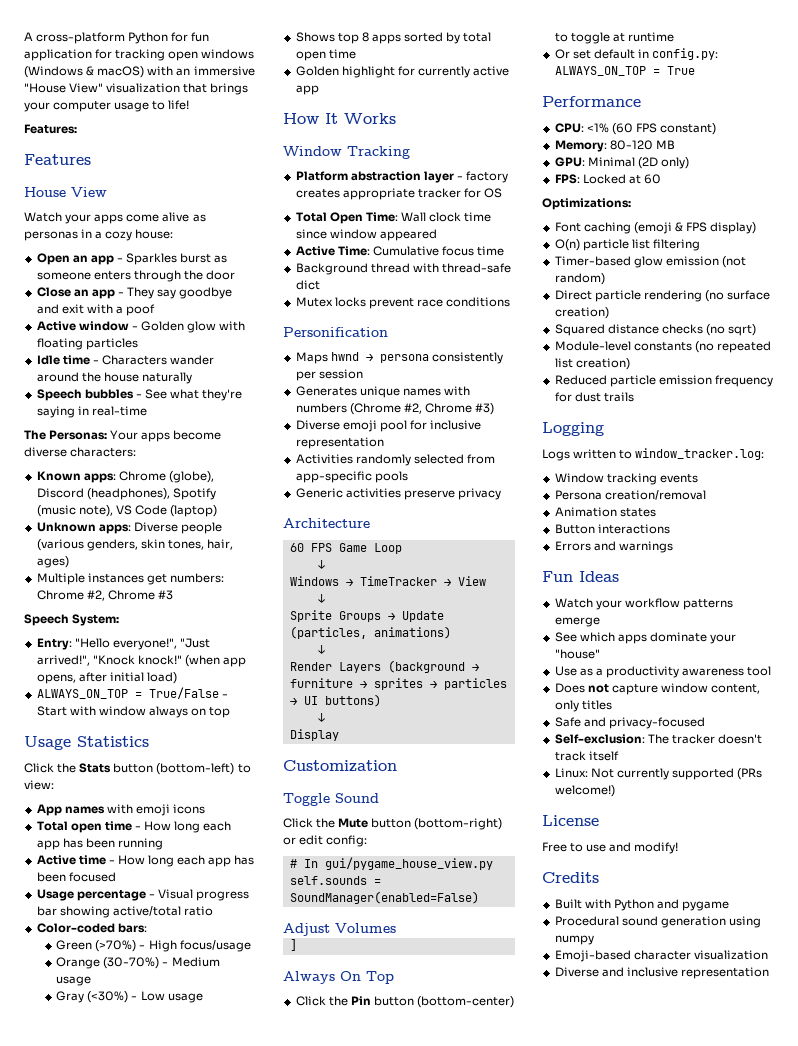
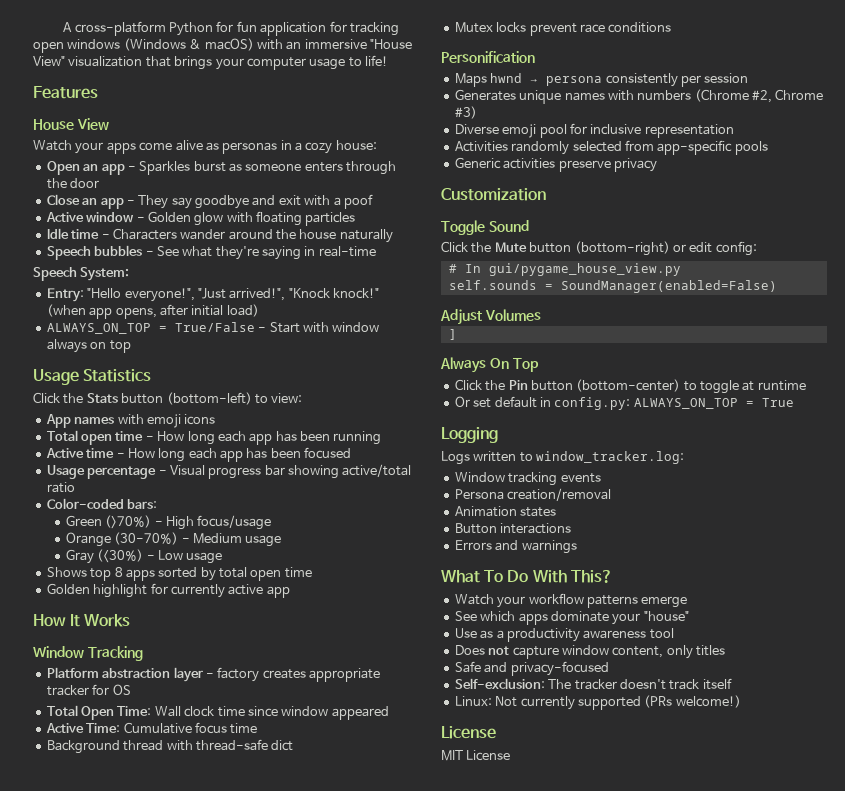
[24,124,77,134] // Features: -> (388, 60) none
[24,430,222,442] [24,447,137,457] [36,471,214,483] [36,488,216,500] [36,505,218,517] [36,522,222,534] [36,539,234,551] [36,556,69,568] [36,573,224,585] [36,590,173,601] // The Personas: Your apps become diverse characters: // Known apps: Chrome (globe), Discord (headphones), Spotify (music note), VS Code (laptop) // Unknown apps: Diverse people (various genders, skin tones, hair, ages) // Multiple instances get numbers: Chrome #2, Chrome #3 -> (376, 251) none
[283,518,370,528] [289,543,402,554] [317,560,325,569] [289,576,486,586] [317,594,325,603] [289,610,444,622] [289,626,451,639] [317,645,325,654] [289,660,480,673] [289,678,507,690] [289,694,381,707] [317,713,325,722] [289,729,339,741] // Architecture // 60 FPS Game Loop // ↓ // Windows → TimeTracker → View // ↓ // Sprite Groups → Update (particles, animations) // ↓ // Render Layers (background → furniture → sprites → particles → UI buttons) // ↓ // Display -> (657, 165) none
[542,96,641,107] [554,123,717,135] [554,140,675,152] [554,157,689,169] [554,174,661,184] [542,198,631,210] [554,222,757,234] [554,239,700,251] [554,256,746,268] [554,273,605,285] [554,290,771,302] [554,307,609,319] [554,324,757,336] [554,341,771,353] [554,358,630,370] [554,375,773,387] [554,392,634,402] // Performance // CPU: <1% (60 FPS constant) // Memory: 80-120 MB // GPU: Minimal (2D only) // FPS: Locked at 60 // Optimizations: // Font caching (emoji & FPS display) // O(n) particle list filtering // Timer-based glow emission (not random) // Direct particle rendering (no surface creation) // Squared distance checks (no sqrt) // Module-level constants (no repeated list creation) // Reduced particle emission frequency for dust trails -> (794, 402) none
[542,571,619,582] Fun Ideas -> [441,570,613,583] What To Do With This?
[542,842,679,854] [542,872,599,883] [554,899,730,911] [554,916,761,928] [554,935,594,945] [554,950,768,962] [554,967,769,979] Free to use and modify! // Credits // Built with Python and pygame // Procedural sound generation using numpy // Emoji-based character visualization // Diverse and inclusive representation -> [441,750,511,761] MIT License

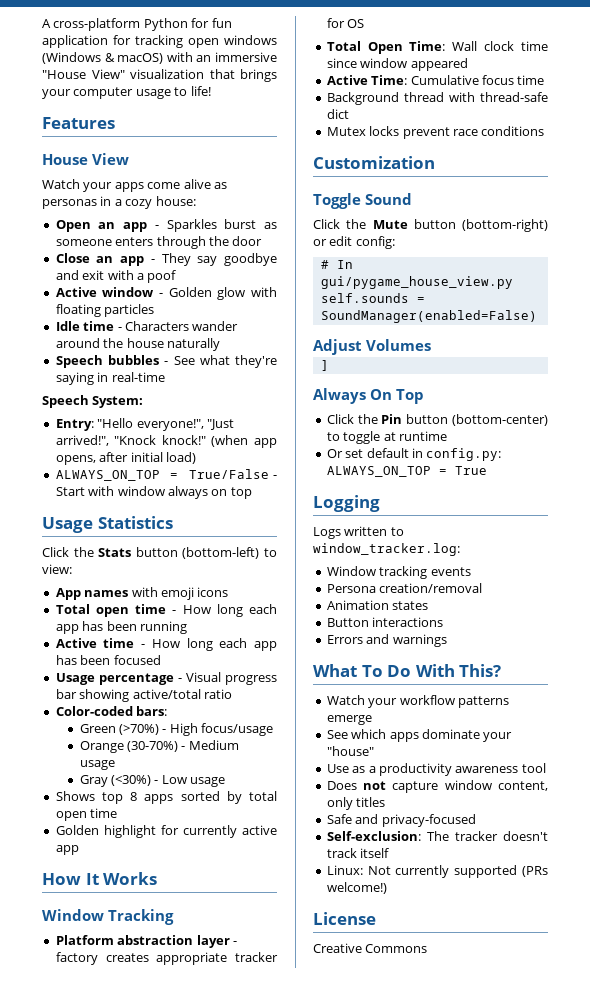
[441,51,535,63] [454,73,749,87] [454,89,824,104] [454,106,477,119] [454,123,734,138] [454,140,768,155] [454,157,657,172] // Personification // Maps hwnd → persona consistently per session // Generates unique names with numbers (Chrome #2, Chrome #3) // Diverse emoji pool for inclusive representation // Activities randomly selected from app-specific pools // Generic activities preserve privacy -> (545, 131) none
[441,750,511,761] MIT License -> [313,943,428,953] Creative Commons

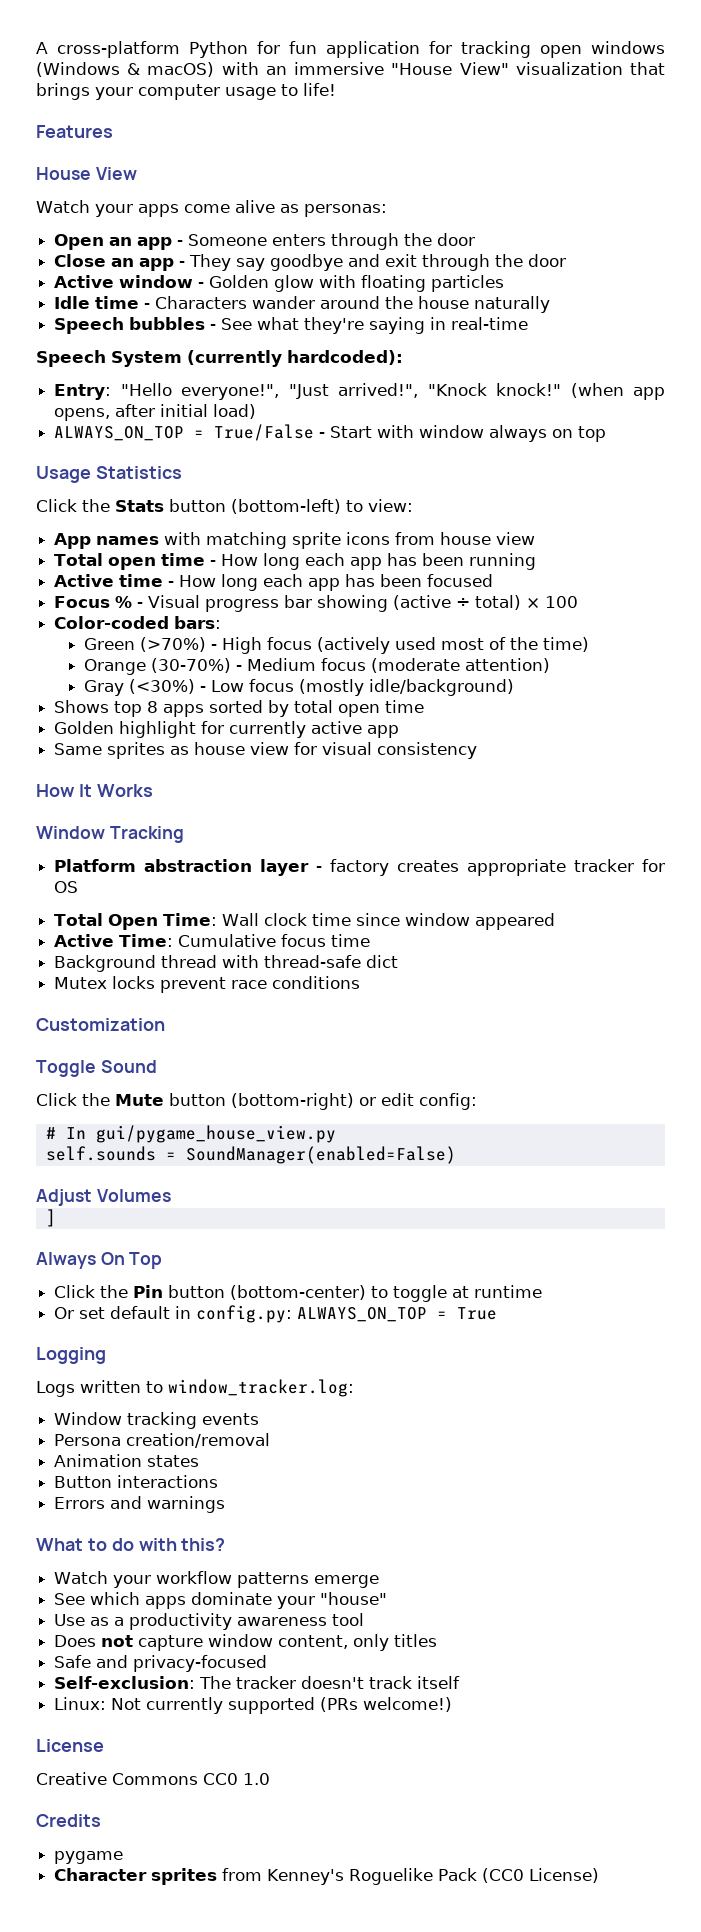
[42,196,196,209] personas in a cozy house: -> [303,204,387,217] personas:
[166,219,277,232] [55,239,112,246] Sparkles burst as someone -> [188,234,268,246] Someone
[107,270,177,283] with a poof -> [422,254,567,271] through the door
[92,396,144,408] System: -> [111,350,403,367] System (currently hardcoded):
[160,587,194,600] emoji -> [206,532,342,549] matching sprite
(229, 592) none -> [395,532,536,545] from house view
[55,673,174,685] Usage percentage -> [54,596,133,608] Focus %
[132,689,232,699] active/total ratio -> [393,595,579,610] (active ÷ total) × 100
[201,723,274,736] focus/usage -> [267,637,590,654] focus (actively used most of the time)
[79,760,115,770] usage -> [321,658,551,673] focus (moderate attention)
[190,777,226,787] usage -> [249,679,515,696] focus (mostly idle/background)
(79, 850) none -> [54,742,478,759] // Same sprites as house view for visual consistency
[361,664,502,677] To Do With This? -> [87,1538,226,1551] to do with this?
(428, 948) none -> [203,1773,270,1785] [36,1814,101,1827] [54,1851,124,1864] [54,1868,600,1885] CC0 1.0 // Credits // pygame // Character sprites from Kenney's Roguelike Pack (CC0 License)

